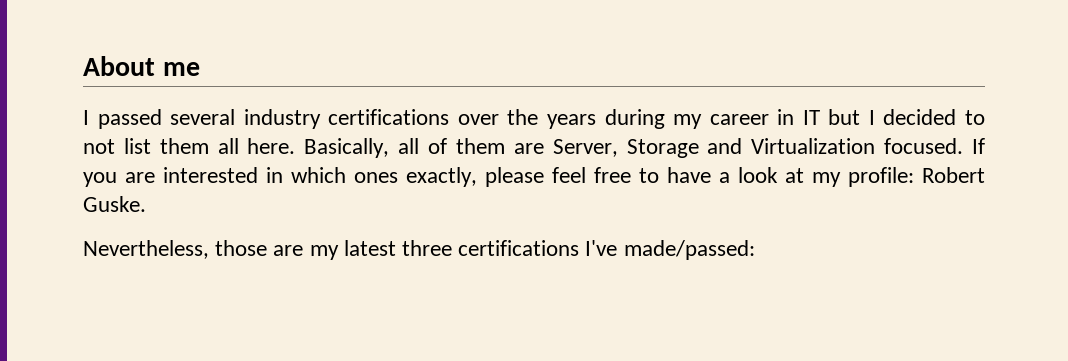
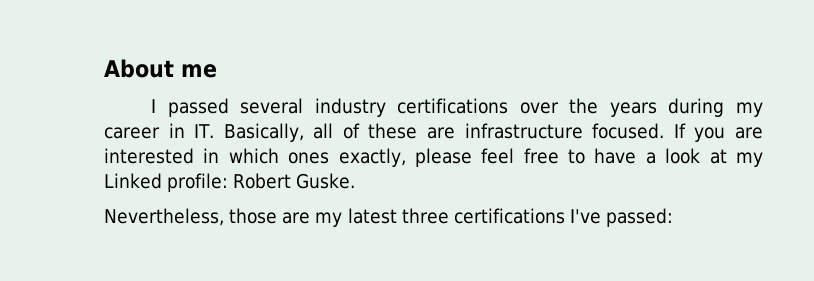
[802,109,985,125] [83,138,876,158] IT but I decided to not list them all here. Basically, all of them are Server, Storage and Virtualization -> [194,123,583,142] IT. Basically, all of these are infrastructure
(841, 179) none -> [104,173,162,189] Linked
[623,240,755,260] made/passed: -> [606,208,674,227] passed:

